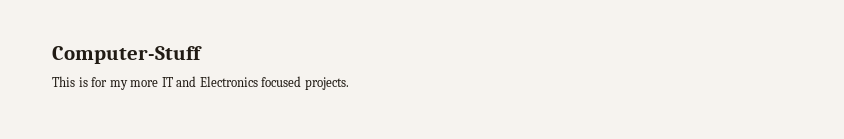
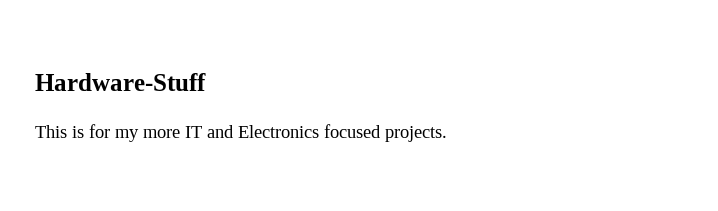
[52,46,202,64] Computer-Stuff -> [35,73,206,91] Hardware-Stuff

